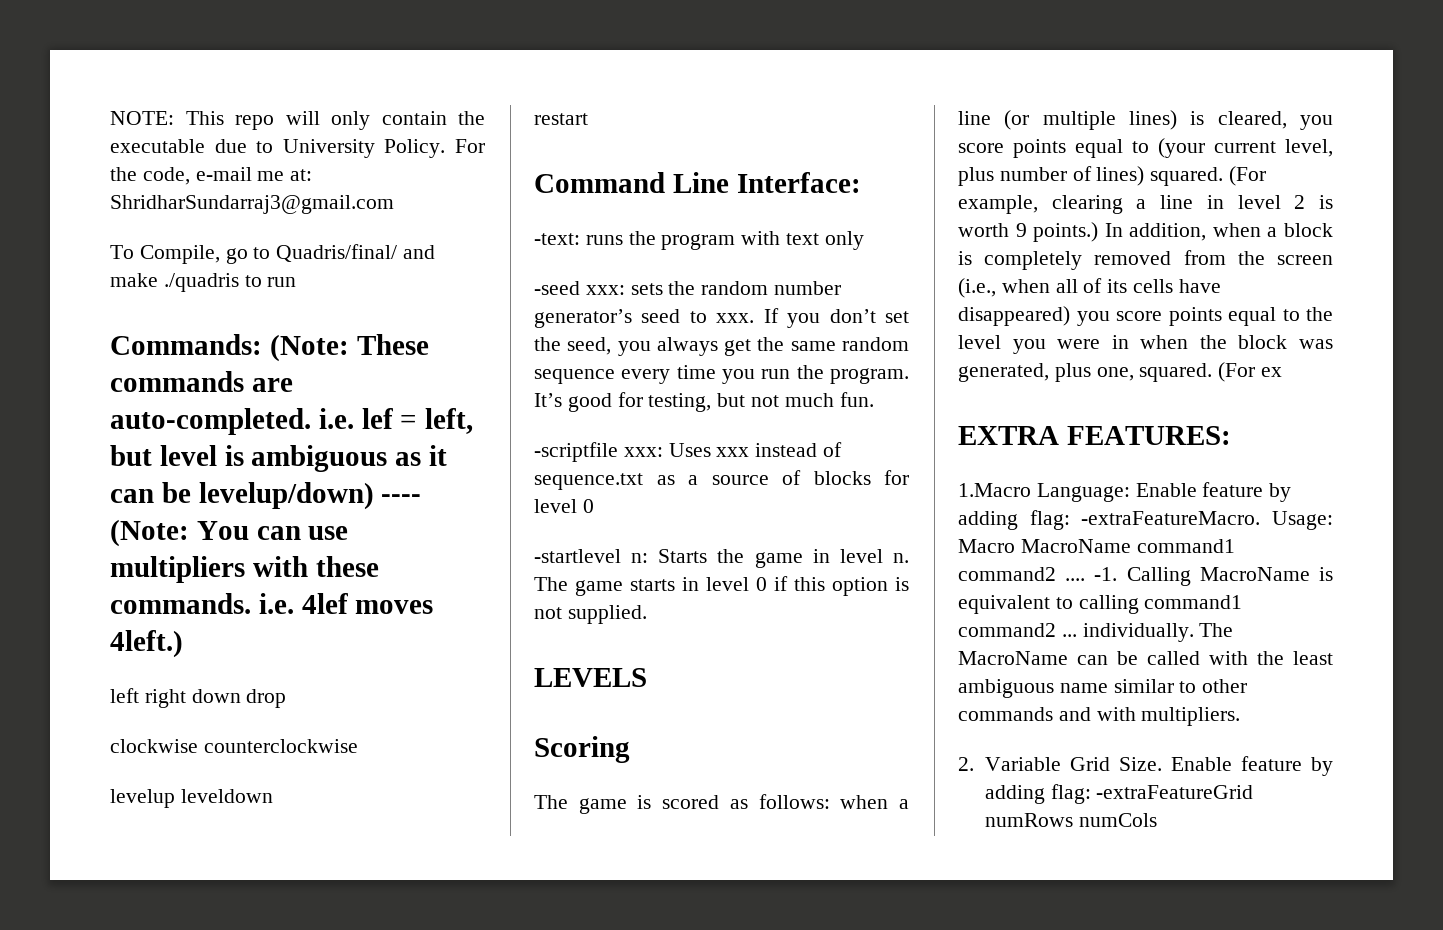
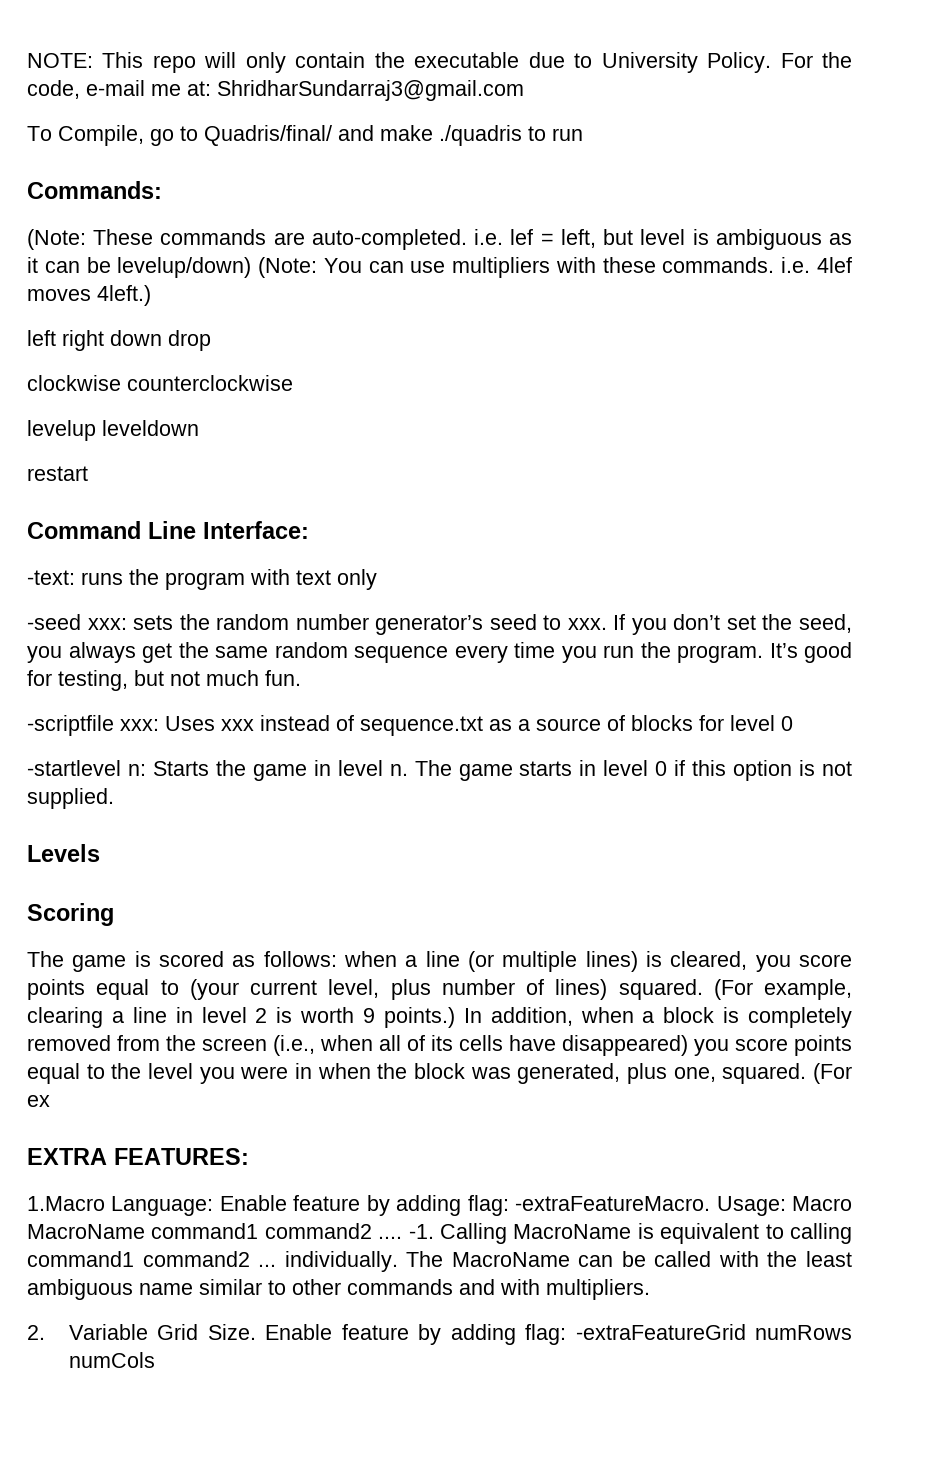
(262, 344) none -> (162, 190) //
[381,494,422,503] ---- -> (252, 267) none
[534,668,647,687] LEVELS -> [27,844,100,862] Levels

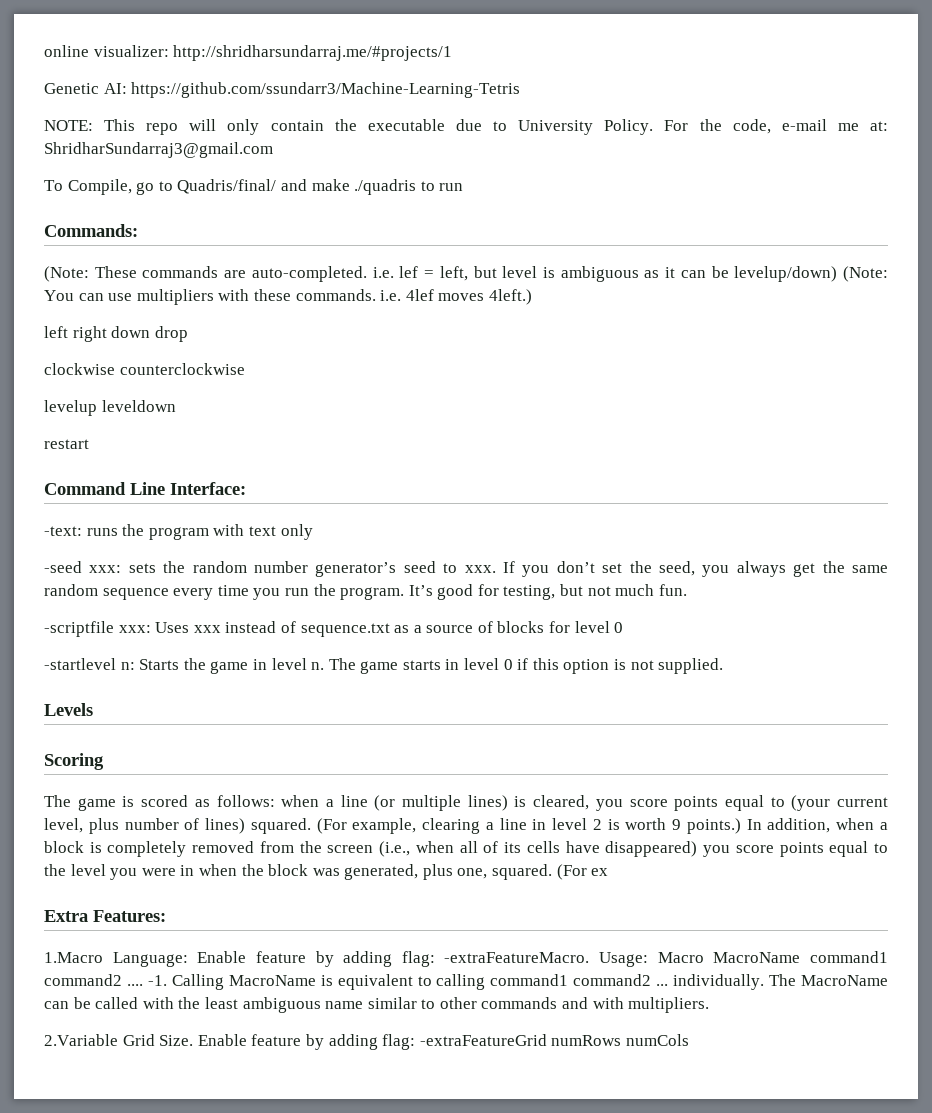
(27, 60) none -> [44,45,453,61] [44,82,521,98] online visualizer: http://shridharsundarraj.me/#projects/1 // Genetic AI: https://github.com/ssundarr3/Machine-Learning-Tetris //
[27,1148,249,1165] EXTRA FEATURES: -> [44,910,166,922] Extra Features:
[27,1324,148,1340] 2. Variable -> [44,1034,118,1046] 2.Variable

